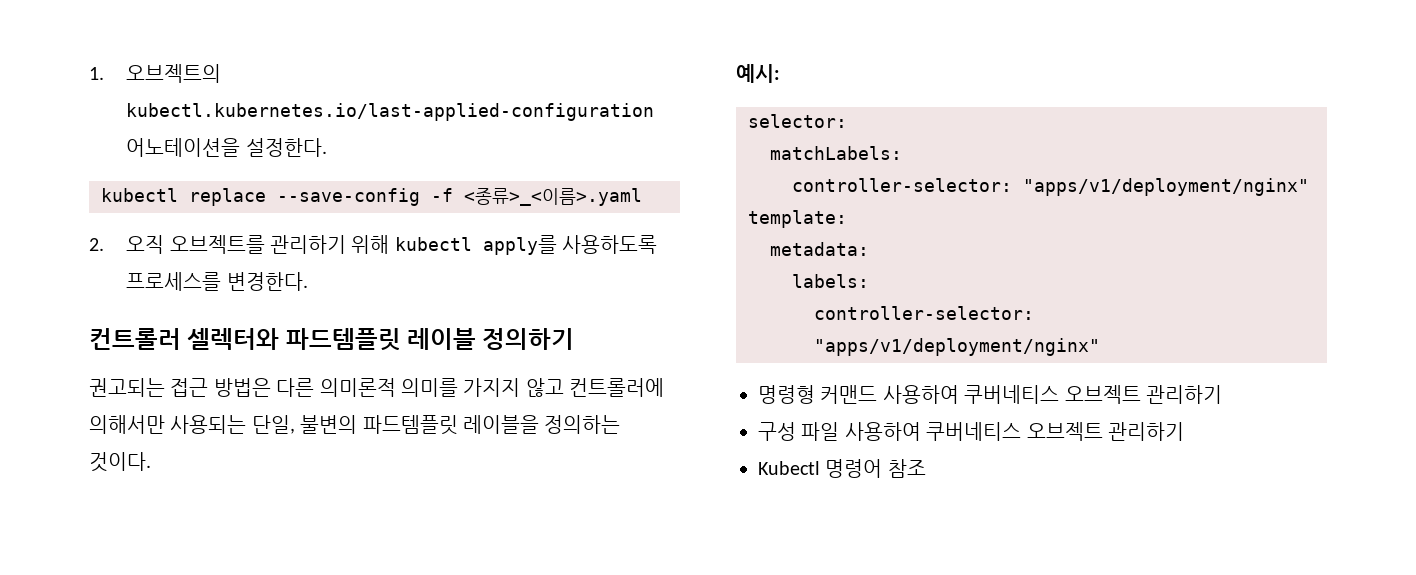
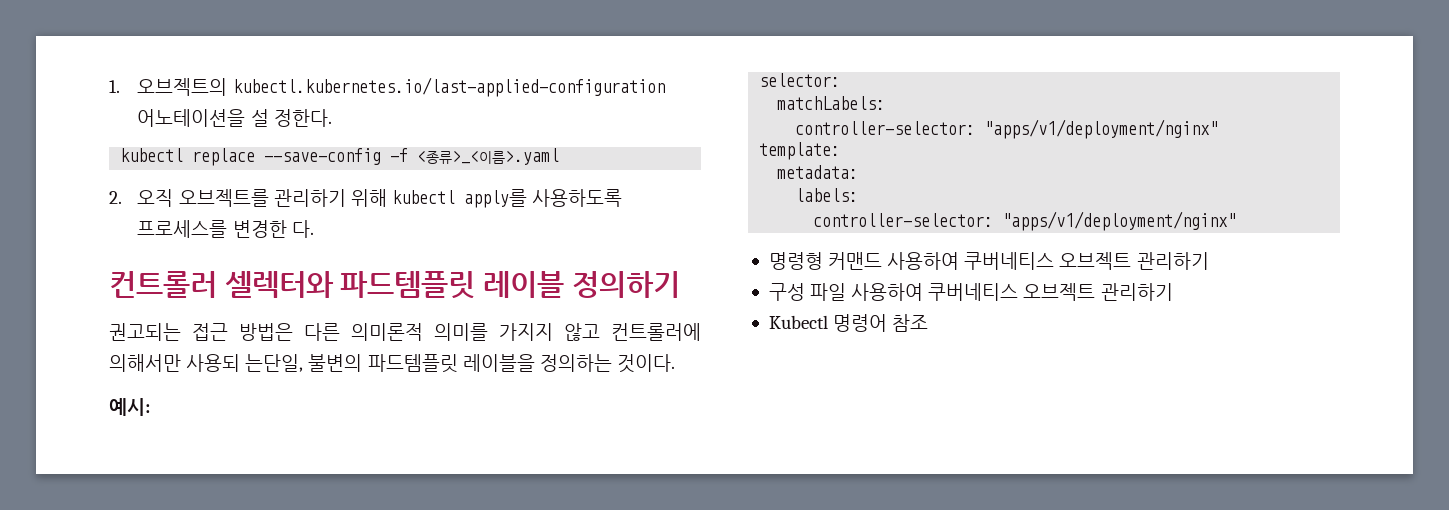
[245,138,327,157] 설정한다. -> [250,109,332,127] 설 정한다.
[226,272,308,291] 변경한다. -> [232,220,314,238] 변경한 다.
[170,415,295,434] 사용되는 단일, -> [186,354,304,372] 사용되 는단일,

